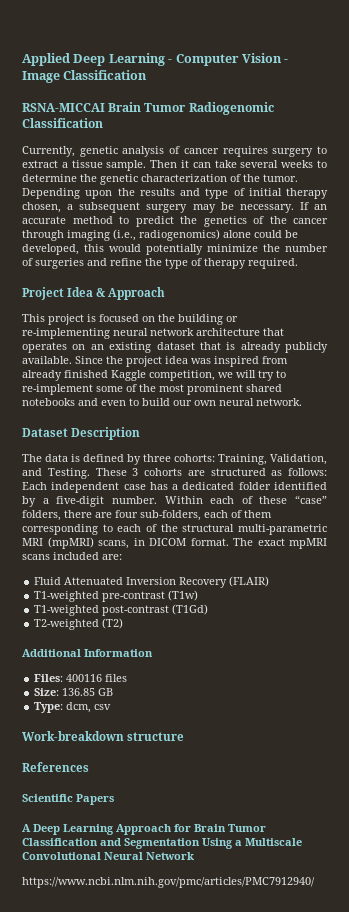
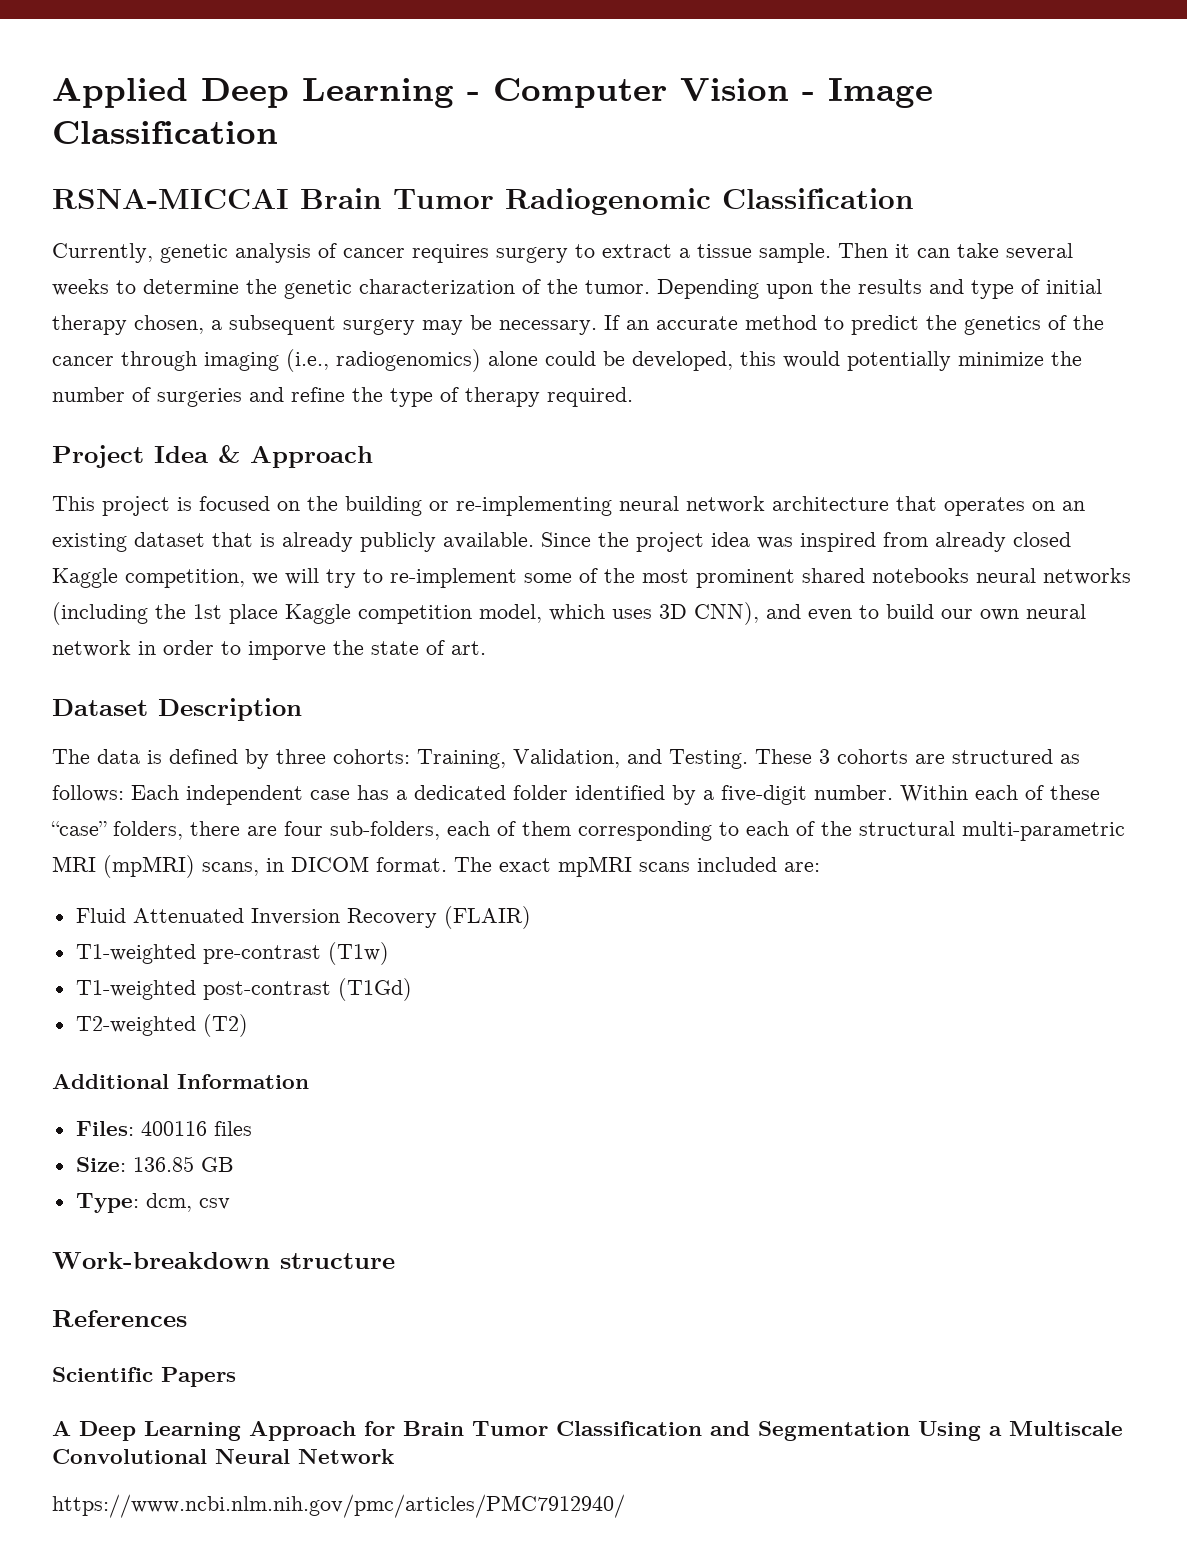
[64,370,108,378] finished -> [1013,532,1071,547] closed
(75, 402) none -> [976,568,1131,585] [52,602,759,625] neural networks (including the 1st place Kaggle competition model, which uses 3D CNN),
[256,398,302,406] network. -> [52,640,486,660] network in order to imporve the state of art.

